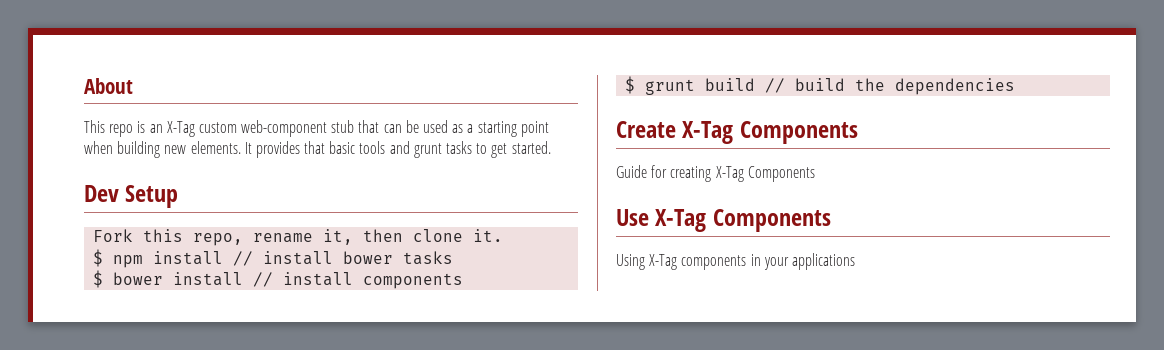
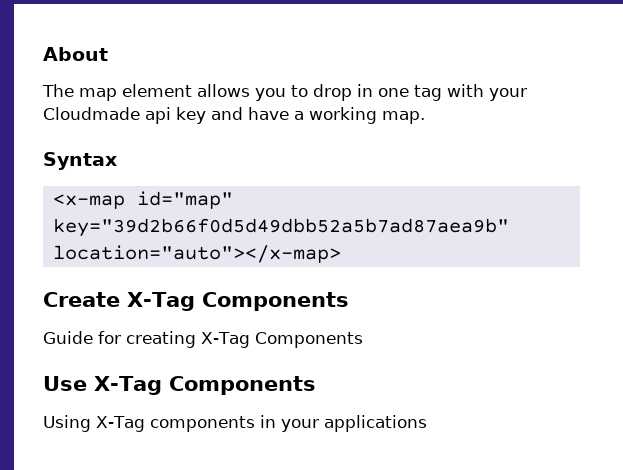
[84,120,549,137] [84,141,551,158] [84,185,179,208] [93,229,504,246] [93,249,454,268] [93,270,464,289] [625,76,1016,95] This repo is an X-Tag custom web-component stub that can be used as a starting point when building new elements. It provides that basic tools and grunt tasks to get started. // Dev Setup // Fork this repo, rename it, then clone it. // $ npm install // install bower tasks // $ bower install // install components // $ grunt build // build the dependencies -> [42,84,527,101] [43,107,425,124] [43,152,117,170] [52,191,233,209] [52,218,509,237] [52,245,341,263] The map element allows you to drop in one tag with your Cloudmade api key and have a working map. // Syntax // <x-map id="map" key="39d2b66f0d5d49dbb52a5b7ad87aea9b" location="auto"></x-map>

